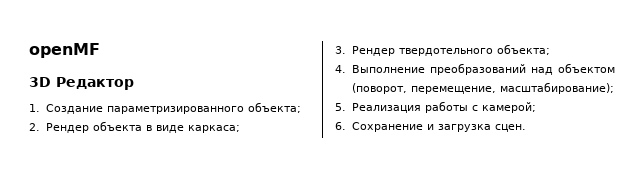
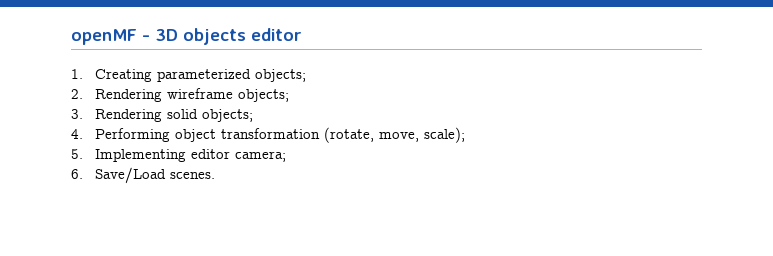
[29,77,134,90] [29,102,301,114] [29,121,240,133] [335,44,550,56] [335,63,615,75] [351,82,614,94] [335,101,536,113] [335,122,526,132] // 3D Редактор // 1. Создание параметризированного объекта; // 2. Рендер объекта в виде каркаса; // 3. Рендер твердотельного объекта; // 4. Выполнение преобразований над объектом (поворот, перемещение, масштабирование); // 5. Реализация работы с камерой; // 6. Сохранение и загрузка сцен. -> [142,28,302,45] [71,69,306,82] [71,88,289,102] [71,109,253,122] [71,127,465,143] [71,149,286,162] [71,167,215,184] - 3D objects editor // 1. Creating parameterized objects; // 2. Rendering wireframe objects; // 3. Rendering solid objects; // 4. Performing object transformation (rotate, move, scale); // 5. Implementing editor camera; // 6. Save/Load scenes.

